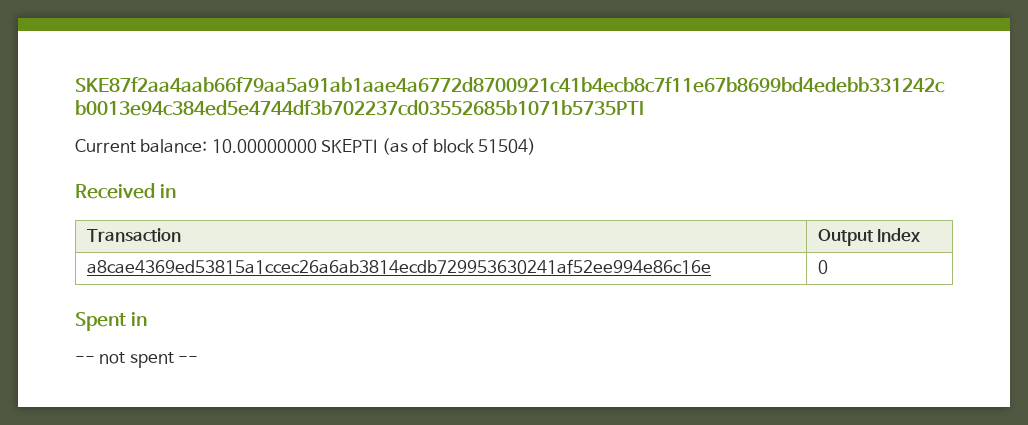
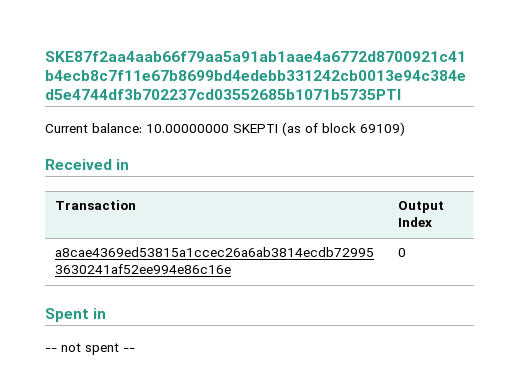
[478,138,537,155] 51504) -> [360,122,405,136] 69109)

